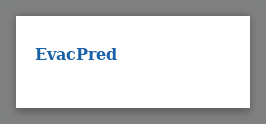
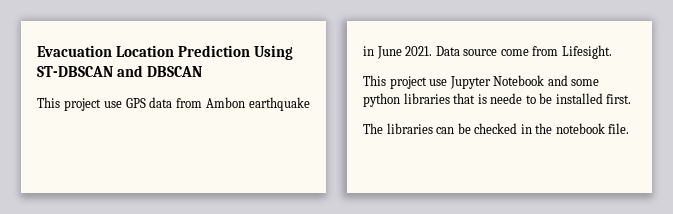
[35,48,117,60] EvacPred -> [37,45,294,60] [37,65,203,77] [37,97,310,111] [363,45,612,59] [363,75,600,89] [363,93,632,107] [363,123,630,134] Evacuation Location Prediction Using ST-DBSCAN and DBSCAN // This project use GPS data from Ambon earthquake in June 2021. Data source come from Lifesight. // This project use Jupyter Notebook and some python libraries that is neede to be installed first. // The libraries can be checked in the notebook file.

